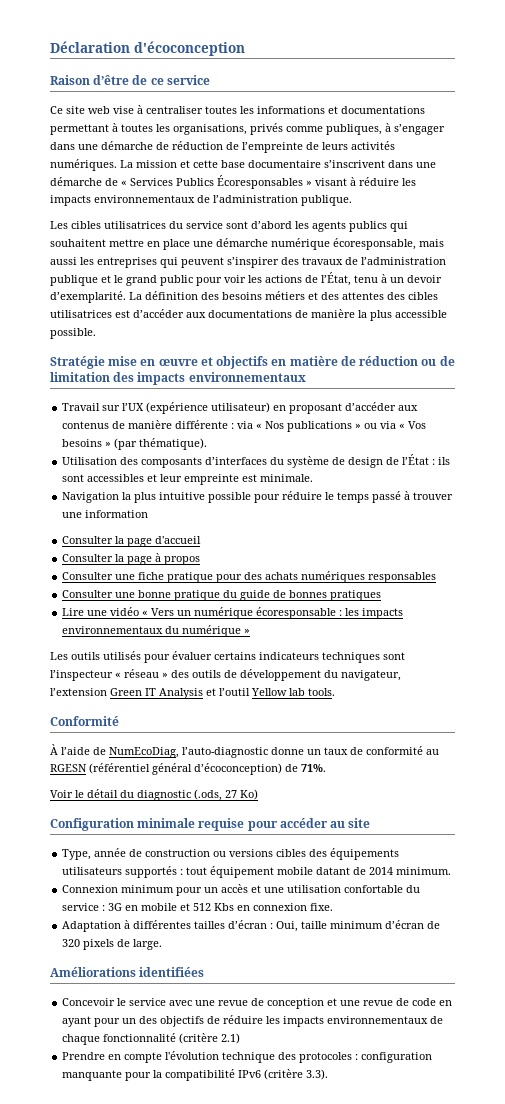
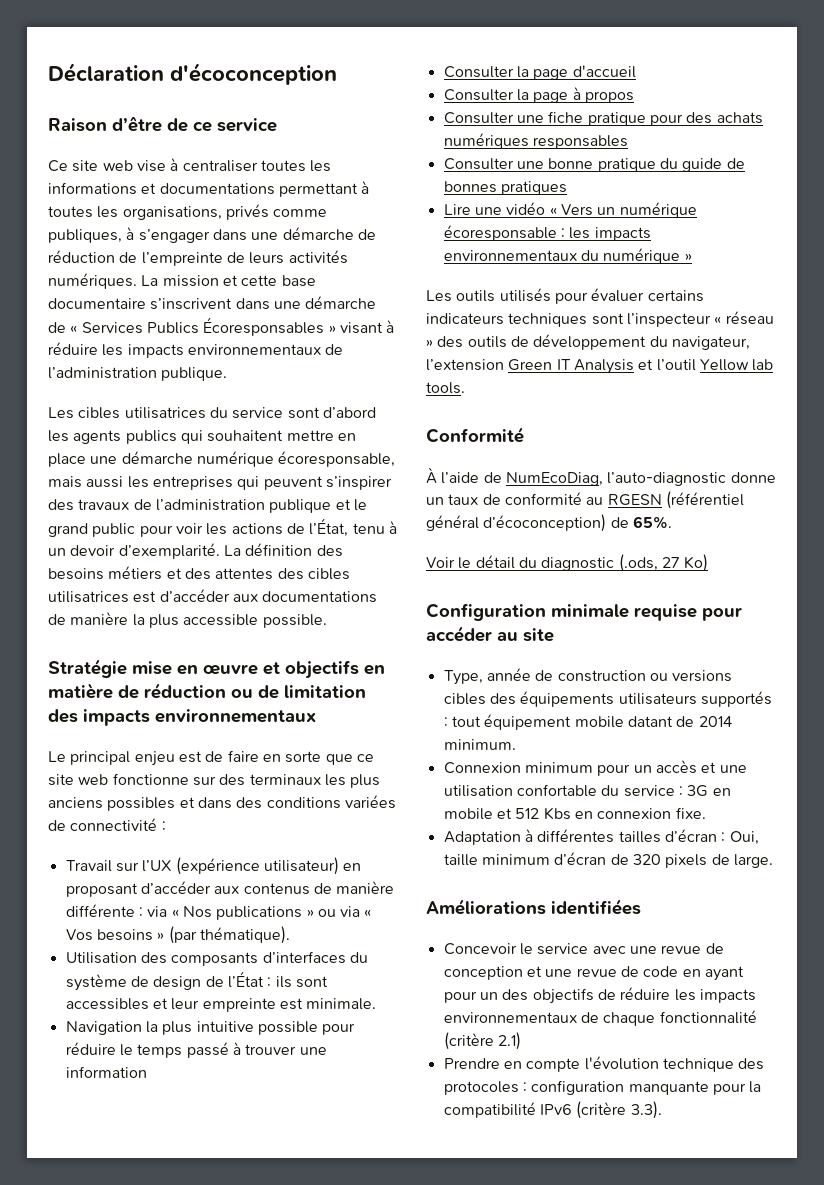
(306, 377) none -> [48,750,374,766] [48,773,381,788] [48,795,396,811] [48,818,166,831] // Le principal enjeu est de faire en sorte que ce site web fonctionne sur des terminaux les plus anciens possibles et dans des conditions variées de connectivité :
[301,764,326,772] 71%. -> [632,516,672,529] 65%.

